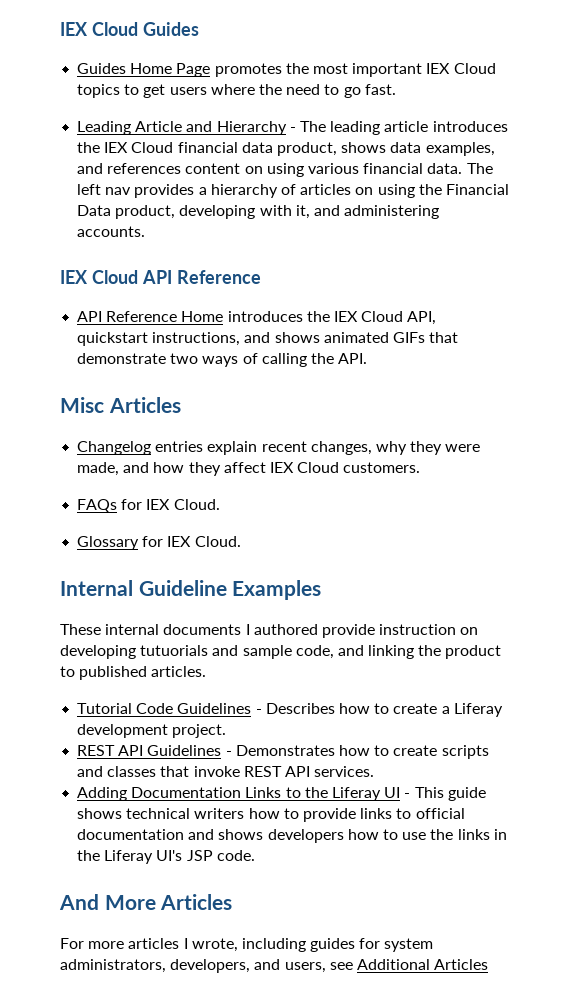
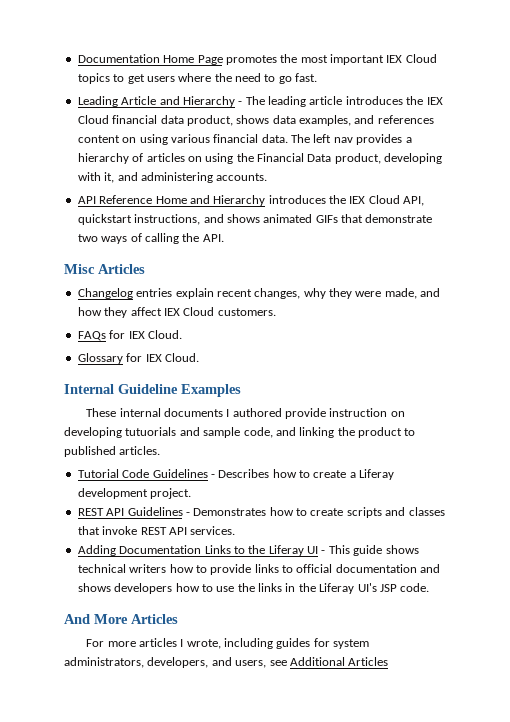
[60,22,199,36] [77,63,127,74] IEX Cloud Guides // Guides -> [77,54,160,63] Documentation
[60,270,261,284] // IEX Cloud API Reference -> (268, 177) none
(224, 316) none -> [189,195,266,206] and Hierarchy

